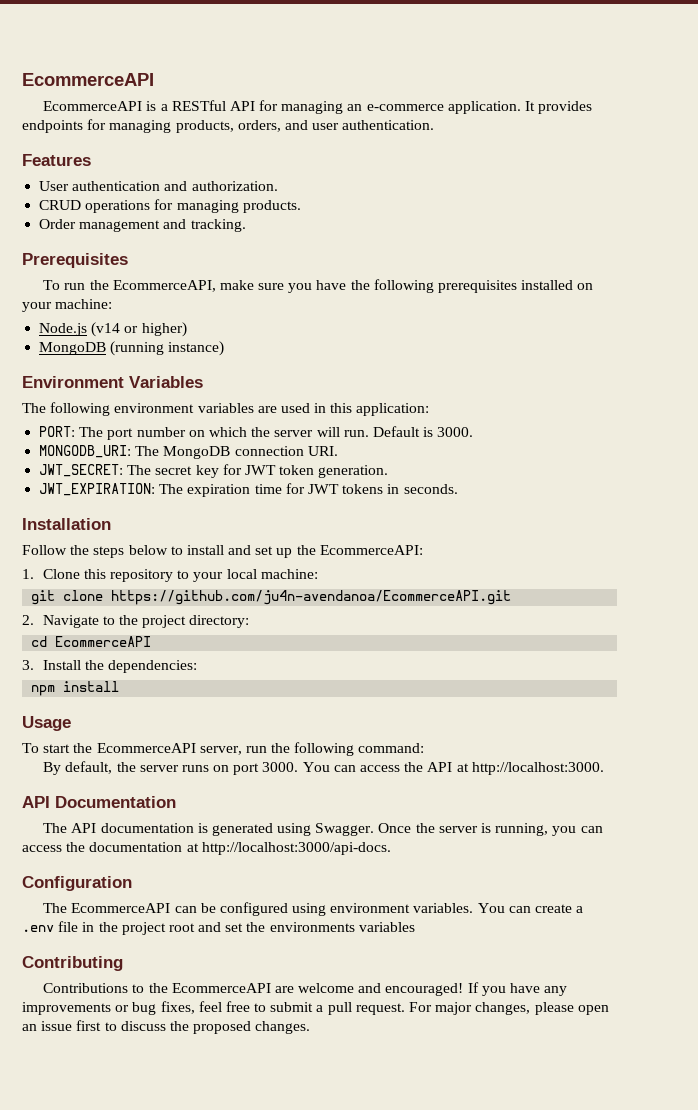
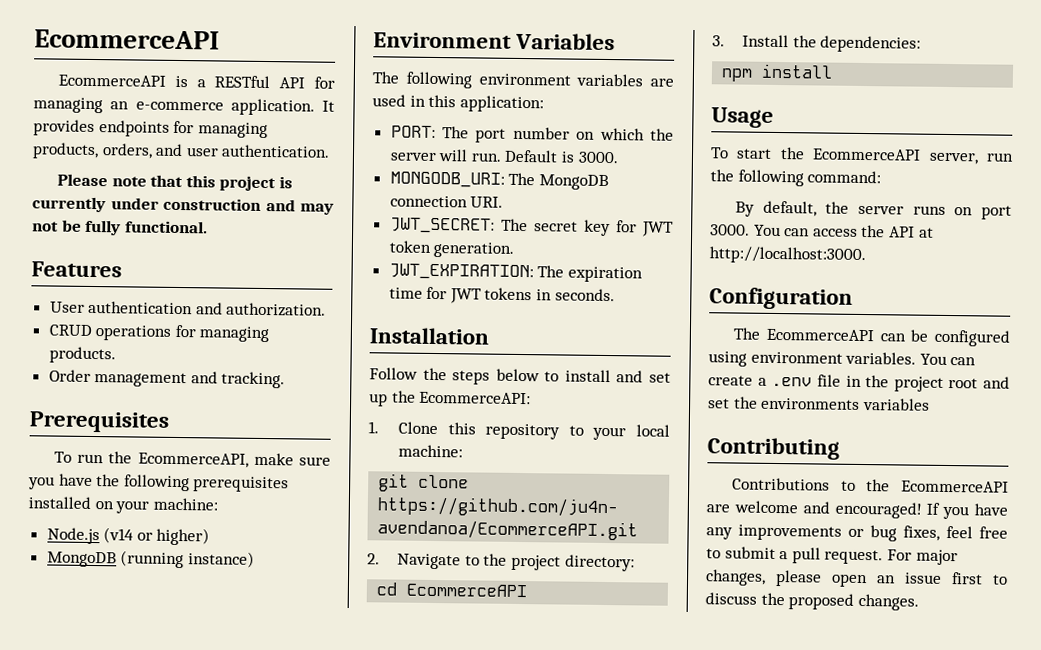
(435, 125) none -> [57,173,294,192] [32,196,334,215] [32,219,208,236] // Please note that this project is currently under construction and may not be fully functional.
[22,796,176,808] [43,823,603,836] [22,842,391,855] // API Documentation // The API documentation is generated using Swagger. Once the server is running, you can access the documentation at http://localhost:3000/api-docs. -> (866, 255) none

